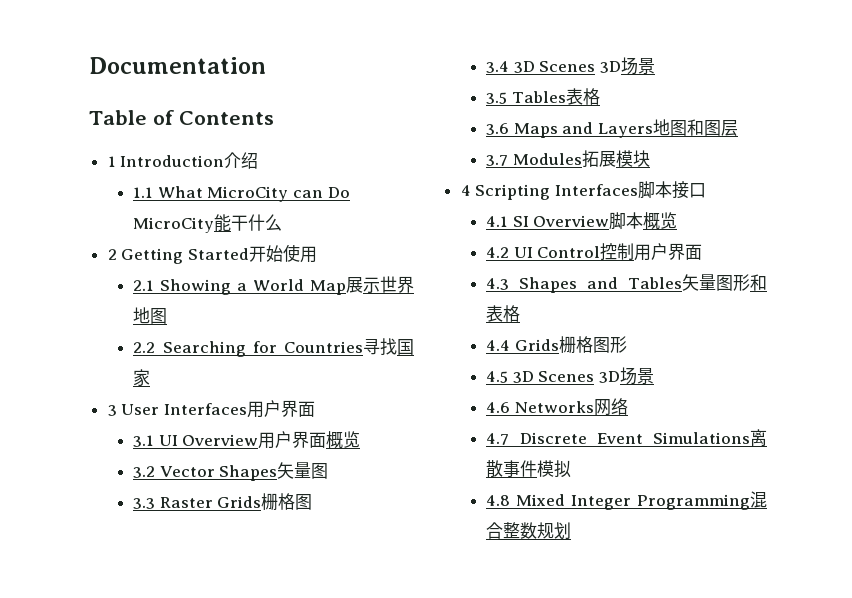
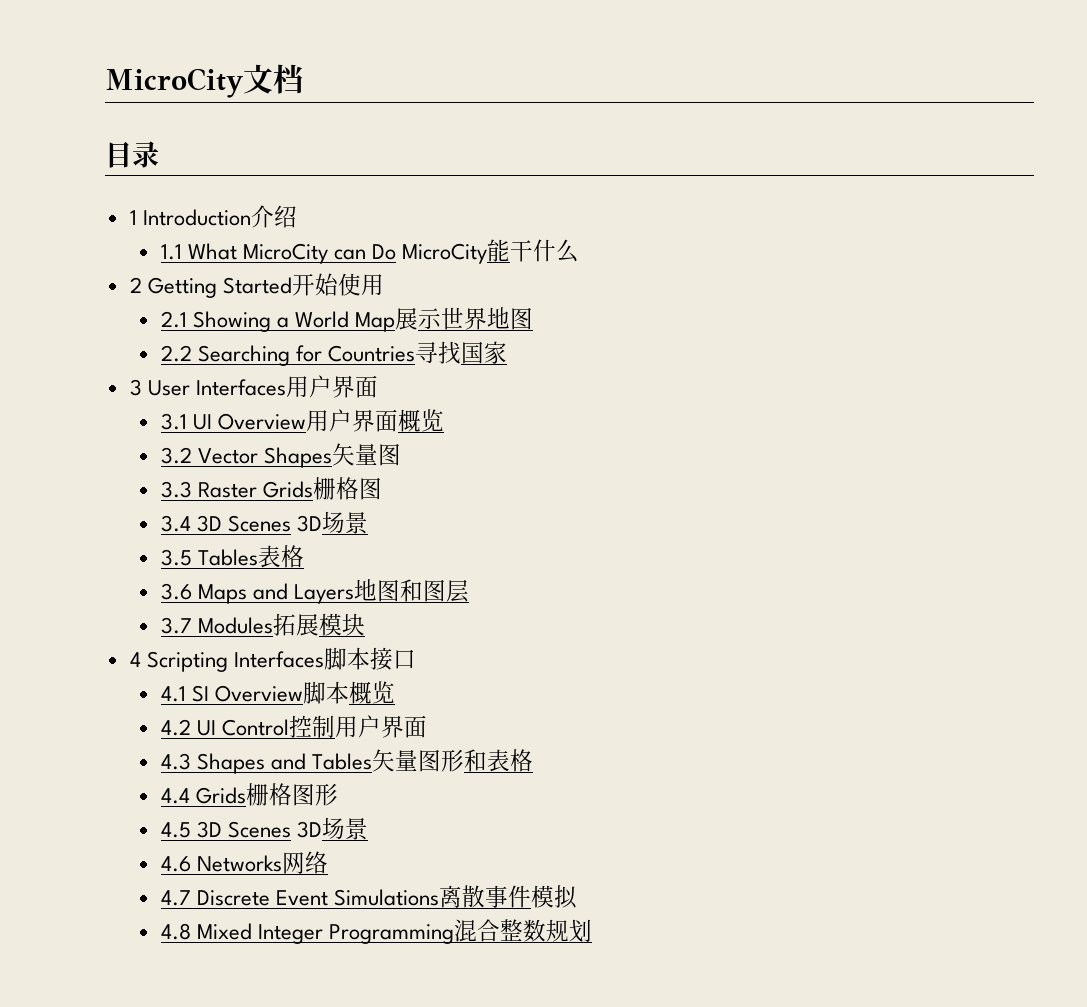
[89,57,266,74] [89,110,274,125] Documentation // Table of Contents -> [105,64,303,98] [105,141,159,168] MicroCity文档 // 目录

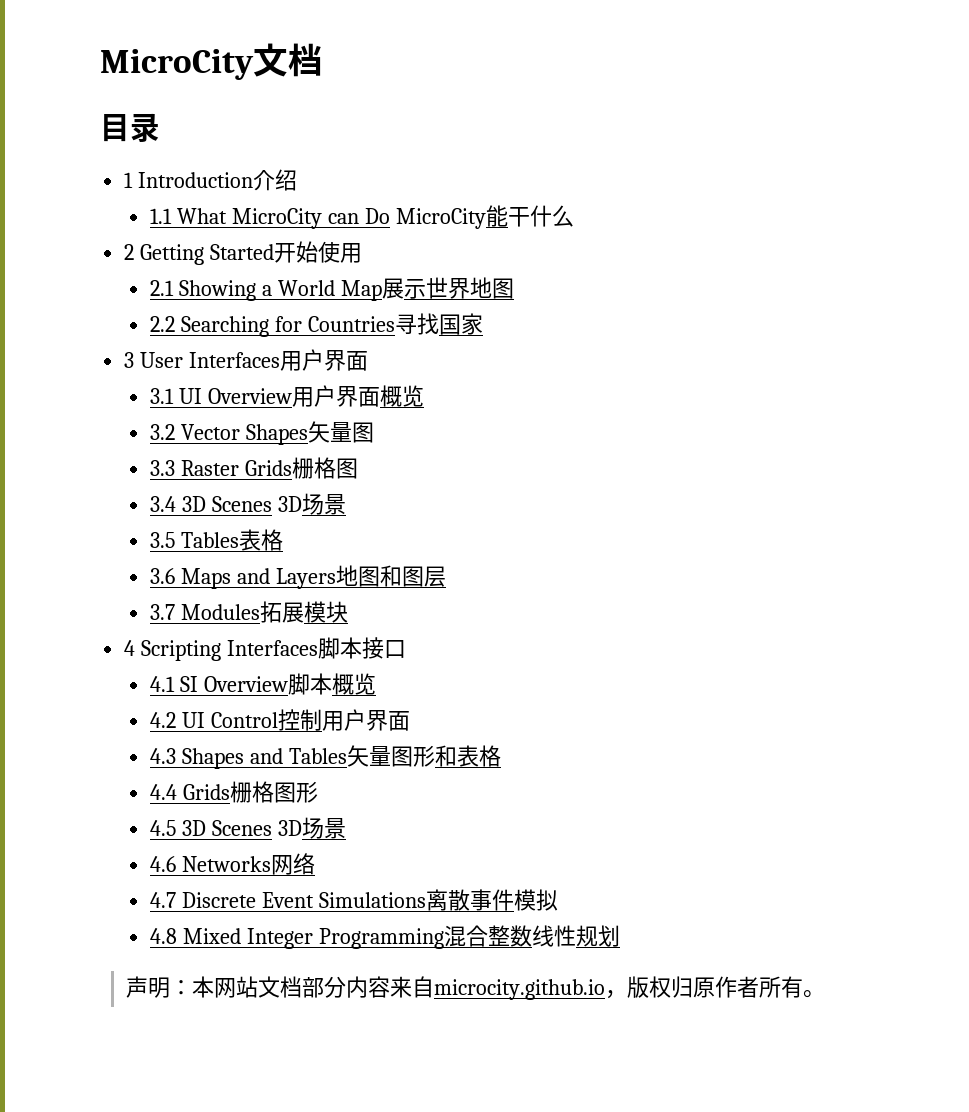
(546, 930) none -> [532,925,577,947] 线性
(592, 930) none -> [126,976,826,1000] // 声明：本网站文档部分内容来自microcity.github.io，版权归原作者所有。

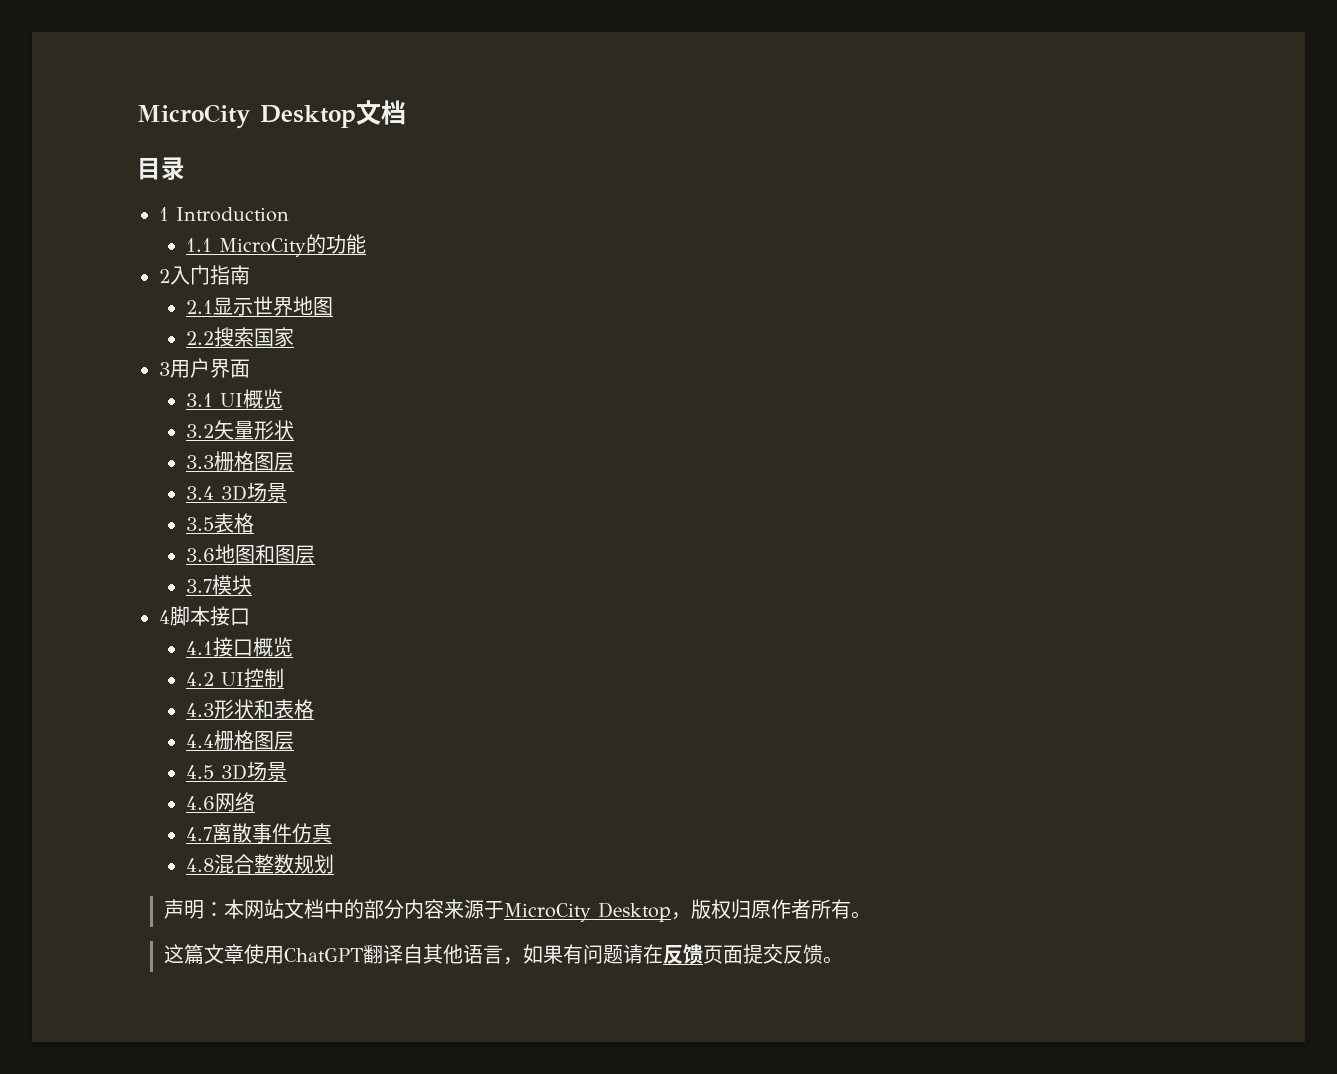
[100,49,254,80] MicroCity -> [137,104,356,129] MicroCity Desktop
[253,169,298,191] 介绍 -> (289, 214) none
[177,208,486,229] What MicroCity can Do MicroCity -> [218,234,346,257] MicroCity的功
[507,205,574,227] 干什么 -> (366, 244) none
[140,241,363,265] [150,278,405,301] Getting Started开始使用 // 2.1 Showing a World Map展 -> [170,265,250,285] [185,297,233,315] 入门指南 // 2.1显
[181,313,440,337] Searching for Countries寻找 -> [213,327,254,347] 搜索
[140,352,281,368] User Interfaces -> (170, 369) none
[208,385,381,407] Overview用户界面 -> (243, 400) none
[181,421,375,445] Vector Shapes矢量图 -> [213,420,294,440] 矢量形状
[181,457,359,479] Raster Grids栅格图 -> [213,451,294,471] 栅格图层
[212,496,303,512] Scenes 3D -> (247, 493) none
[181,532,240,548] Tables -> (214, 524) none
[181,568,337,589] Maps and Layers -> (215, 555) none
[181,601,305,623] Modules拓展 -> (212, 586) none
[141,640,319,661] Scripting Interfaces -> (170, 617) none
[180,673,333,695] SI Overview脚本 -> [212,637,253,657] 接口
[211,712,279,728] Control -> (244, 679) none
[322,709,411,731] 用户界面 -> (284, 678) none
[182,745,436,769] Shapes and Tables矢量图形 -> [213,699,254,719] 形状
[183,781,319,803] Grids栅格图形 -> [213,730,294,750] 栅格图层
[212,820,303,836] Scenes 3D -> (247, 772) none
[182,856,272,872] Networks -> (215, 803) none
[182,892,427,908] Discrete Event Simulations -> (212, 834) none
[514,889,559,911] 模拟 -> [291,823,332,843] 仿真
[183,928,445,949] Mixed Integer Programming -> (214, 865) none
[532,925,577,947] 线性 -> (294, 864) none
(303, 987) none -> [323,899,364,919] 中的
[412,976,606,1000] 自microcity.github.io -> [463,899,671,922] 源于MicroCity Desktop
(826, 994) none -> [163,944,843,965] // 这篇文章使用ChatGPT翻译自其他语言，如果有问题请在反馈页面提交反馈。

